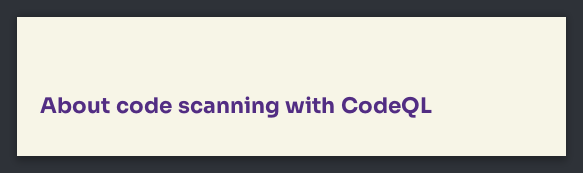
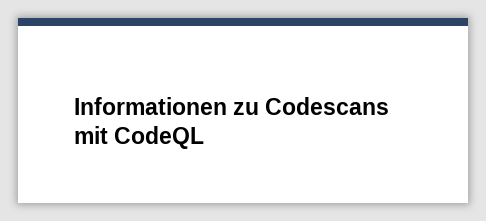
[40,96,336,118] About code scanning with -> [74,97,390,115] [74,126,108,144] Informationen zu Codescans mit

